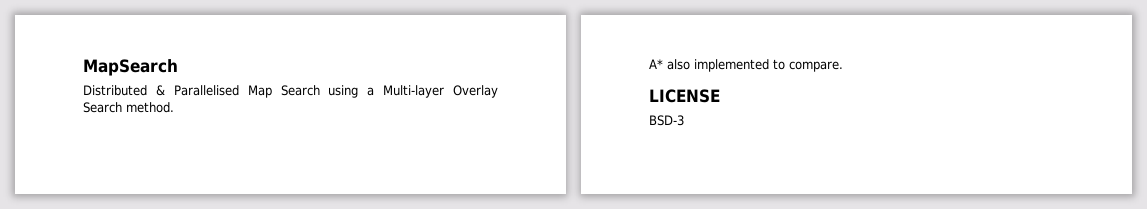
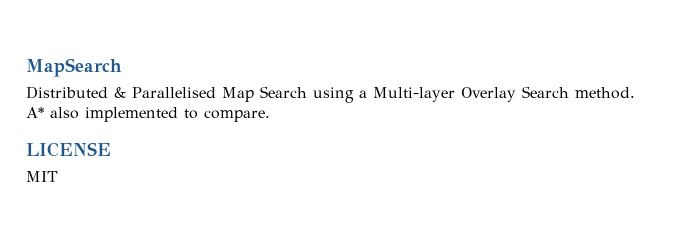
[649,115,684,126] BSD-3 -> [26,171,58,182] MIT

